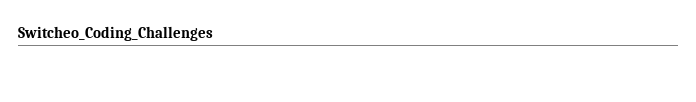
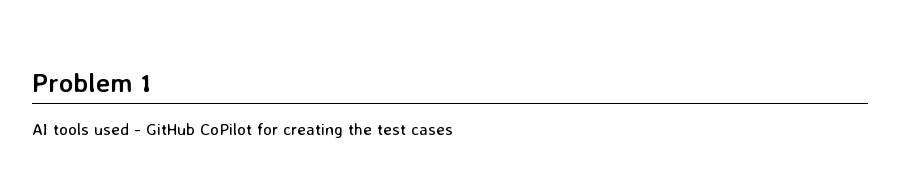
[18,26,213,41] Switcheo_Coding_Challenges -> [32,73,151,92] [32,123,453,138] Problem 1 // AI tools used - GitHub CoPilot for creating the test cases

